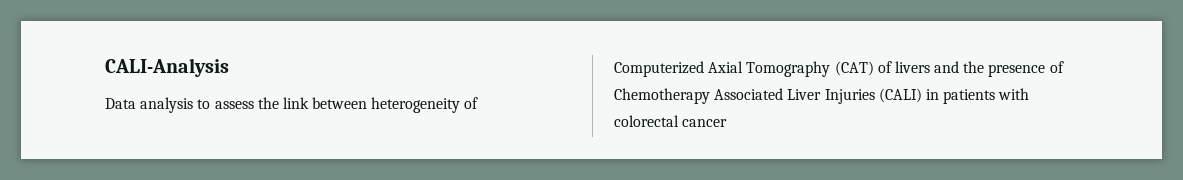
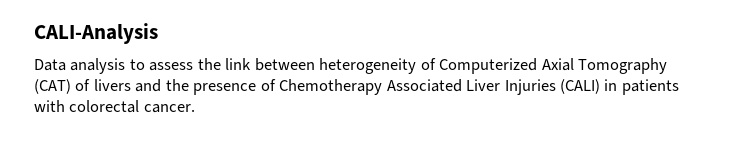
[682,119,728,127] cancer -> [143,104,195,113] cancer.

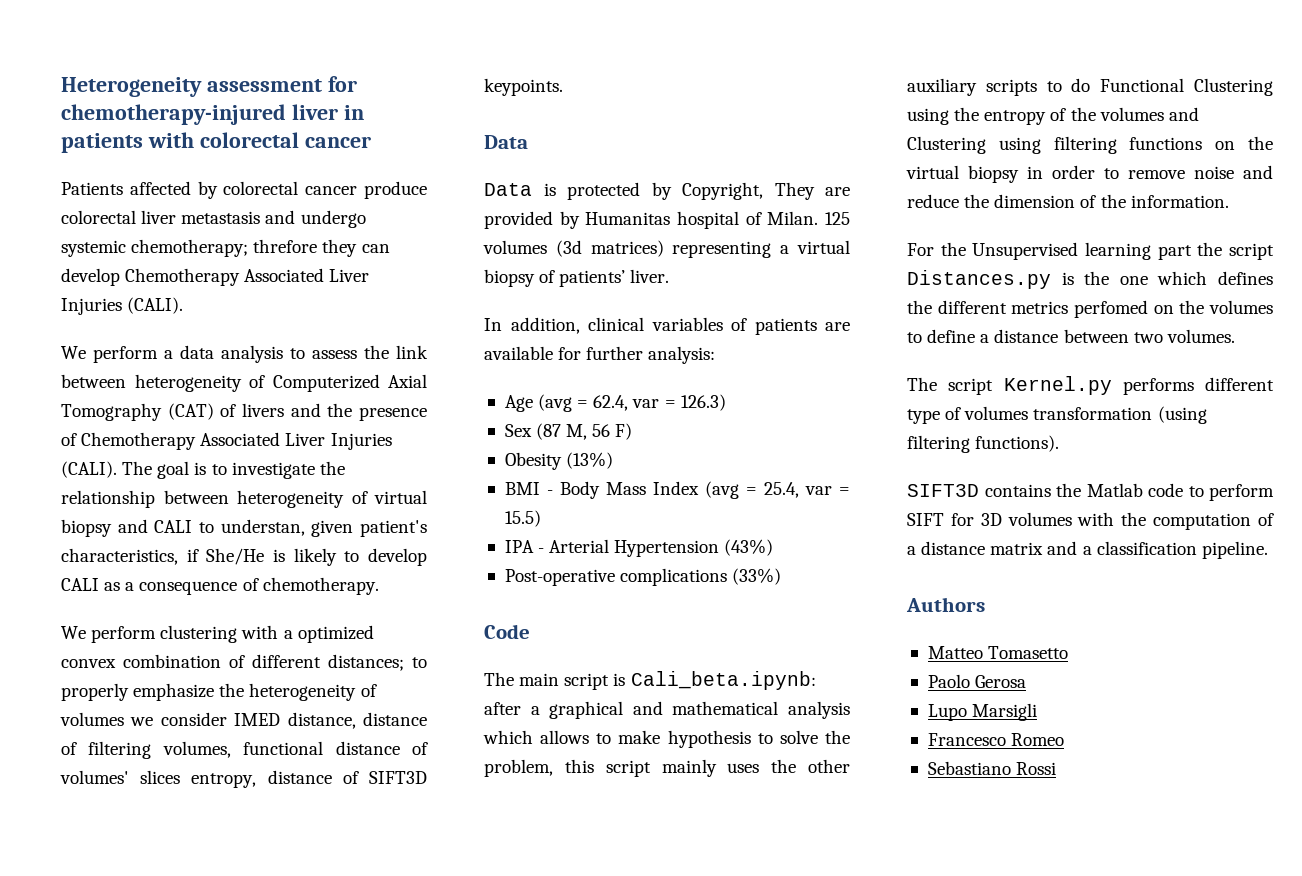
[34,23,158,44] [34,59,66,71] CALI-Analysis // Data -> [61,76,357,97] [61,104,364,125] [61,132,371,153] [61,181,428,199] [61,210,366,228] [61,239,390,257] [61,268,370,286] [61,297,184,315] [61,345,214,363] Heterogeneity assessment for chemotherapy-injured liver in patients with colorectal cancer // Patients affected by colorectal cancer produce colorectal liver metastasis and undergo systemic chemotherapy; threfore they can develop Chemotherapy Associated Liver Injuries (CALI). // We perform a data
[560,79,679,95] [34,100,195,113] (CALI) in patients with colorectal cancer. -> [61,461,345,479] [61,490,427,508] [61,519,428,537] [61,548,427,566] [61,577,379,595] [61,625,374,643] [61,654,427,671] [61,683,377,701] [60,712,427,729] [61,741,428,759] [60,770,427,788] [484,78,563,96] [484,135,528,149] [484,182,850,200] [484,211,850,229] [483,240,850,258] [484,269,670,287] [484,317,850,335] [484,346,716,364] [504,394,726,412] [504,423,633,440] [504,452,614,470] [504,481,850,499] [504,510,541,527] [504,539,774,557] [504,568,782,586] [484,624,530,639] [484,671,816,690] [484,701,850,719] [483,730,850,748] [484,759,850,777] [907,78,1273,96] [907,107,1199,125] [907,136,1273,154] [906,165,1273,183] [907,194,1229,208] [907,242,1274,260] [907,270,1273,289] [907,300,1273,318] [907,329,1235,343] [907,376,1274,395] [907,406,1207,424] [907,435,1060,453] [907,483,1274,501] [907,512,1274,530] [907,541,1268,559] [906,597,985,612] [927,646,1069,659] [927,674,1027,688] [927,703,1038,721] [927,733,1065,746] [927,761,1057,775] (CALI). The goal is to investigate the relationship between heterogeneity of virtual biopsy and CALI to understan, given patient's characteristics, if She/He is likely to develop CALI as a consequence of chemotherapy. // We perform clustering with a optimized convex combination of different distances; to properly emphasize the heterogeneity of volumes we consider IMED distance, distance of filtering volumes, functional distance of volumes' slices entropy, distance of SIFT3D keypoints. // Data // Data is protected by Copyright, They are provided by Humanitas hospital of Milan. 125 volumes (3d matrices) representing a virtual biopsy of patients’ liver. // In addition, clinical variables of patients are available for further analysis: // Age (avg = 62.4, var = 126.3) // Sex (87 M, 56 F) // Obesity (13%) // BMI - Body Mass Index (avg = 25.4, var = 15.5) // IPA - Arterial Hypertension (43%) // Post-operative complications (33%) // Code // The main script is Cali_beta.ipynb: after a graphical and mathematical analysis which allows to make hypothesis to solve the problem, this script mainly uses the other auxiliary scripts to do Functional Clustering using the entropy of the volumes and Clustering using filtering functions on the virtual biopsy in order to remove noise and reduce the dimension of the information. // For the Unsupervised learning part the script Distances.py is the one which defines the different metrics perfomed on the volumes to define a distance between two volumes. // The script Kernel.py performs different type of volumes transformation (using filtering functions). // SIFT3D contains the Matlab code to perform SIFT for 3D volumes with the computation of a distance matrix and a classification pipeline. // Authors // Matteo Tomasetto // Paolo Gerosa // Lupo Marsigli // Francesco Romeo // Sebastiano Rossi

